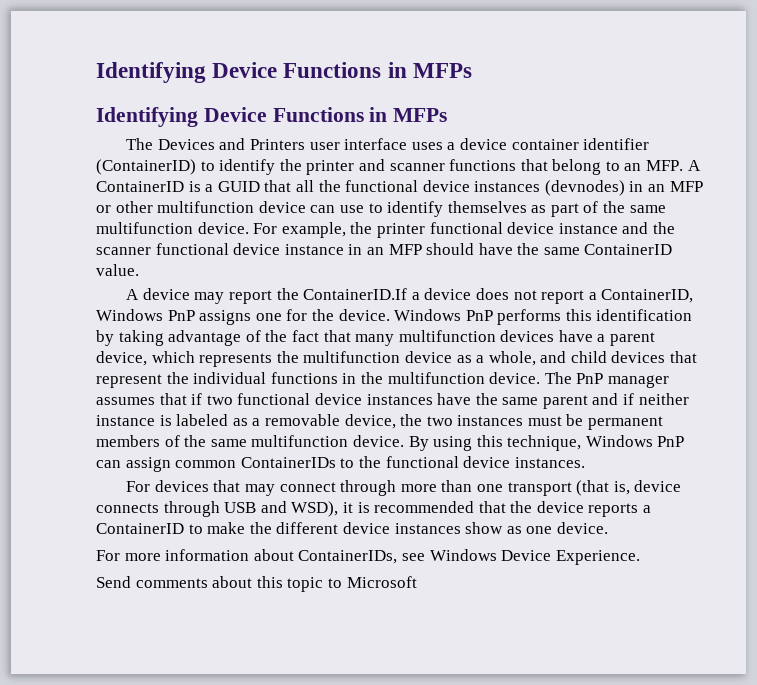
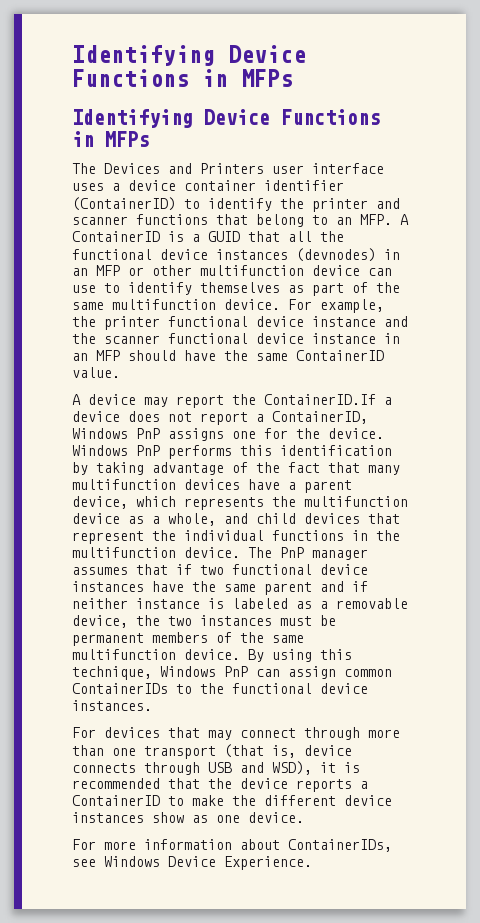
[96,576,417,592] // Send comments about this topic to Microsoft -> (312, 863) none

